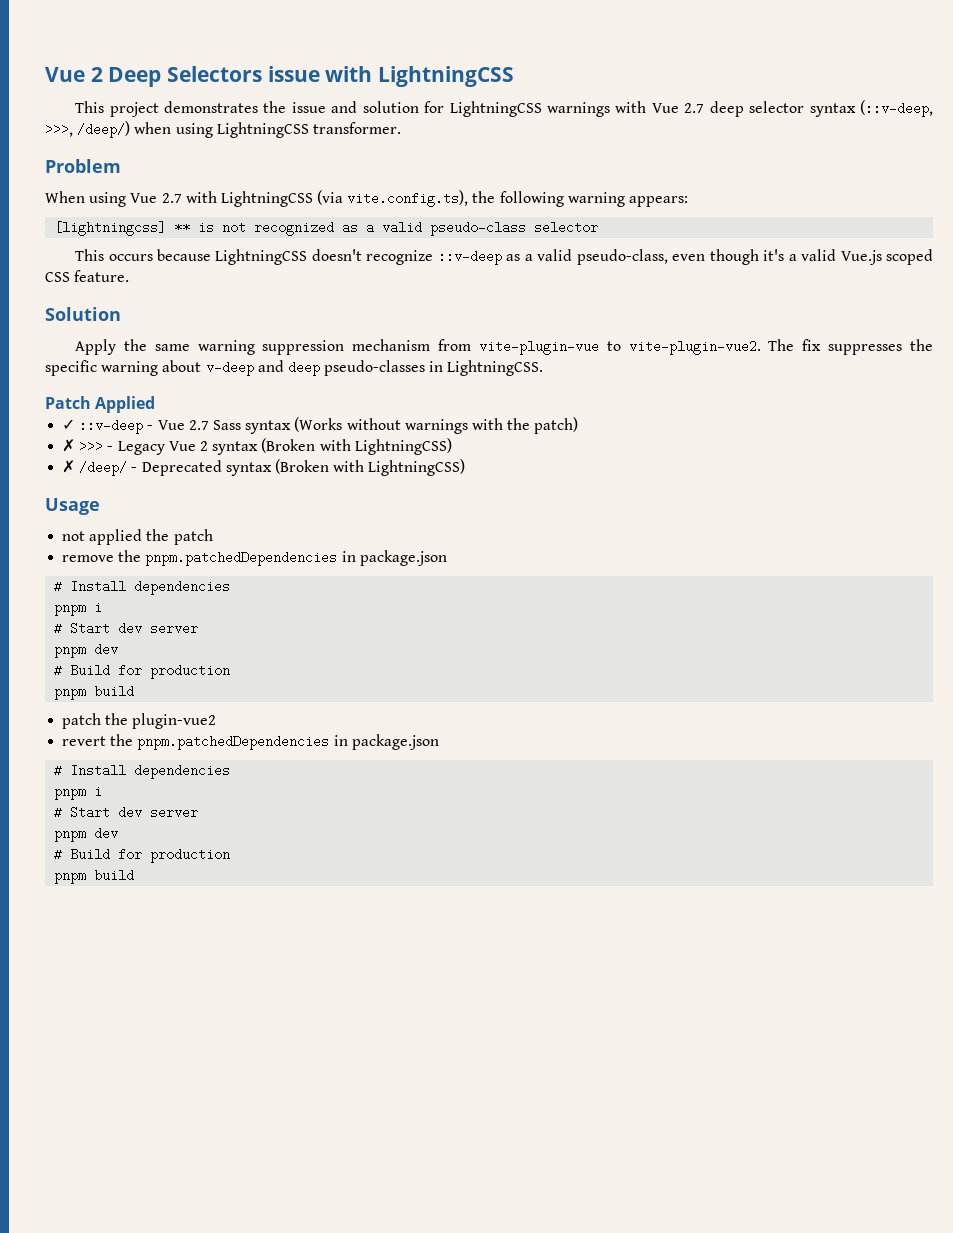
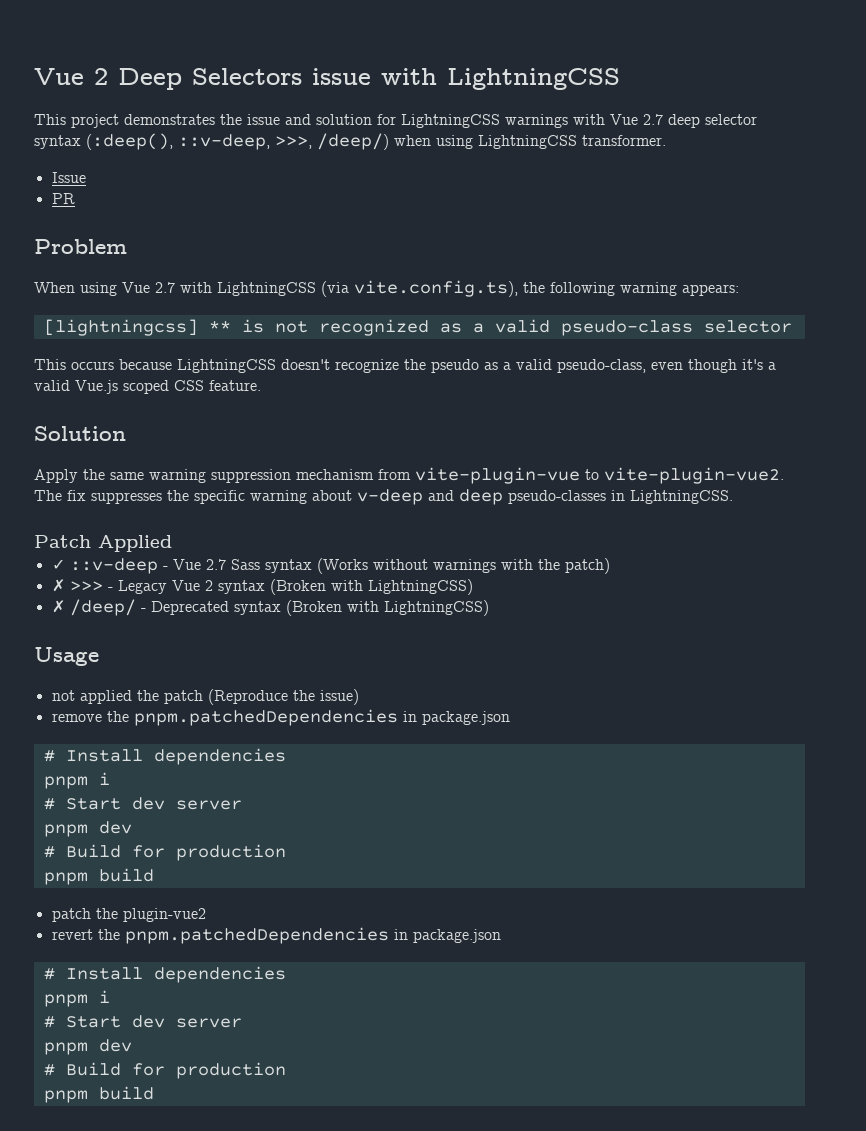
[860,100,934,117] (::v-deep, -> [86,133,270,150] (:deep(), ::v-deep,
(401, 128) none -> [51,172,86,183] [51,193,75,204] // Issue // PR
[437,250,502,265] ::v-deep -> [404,359,479,373] the pseudo
(213, 537) none -> [207,689,359,705] (Reproduce the issue)

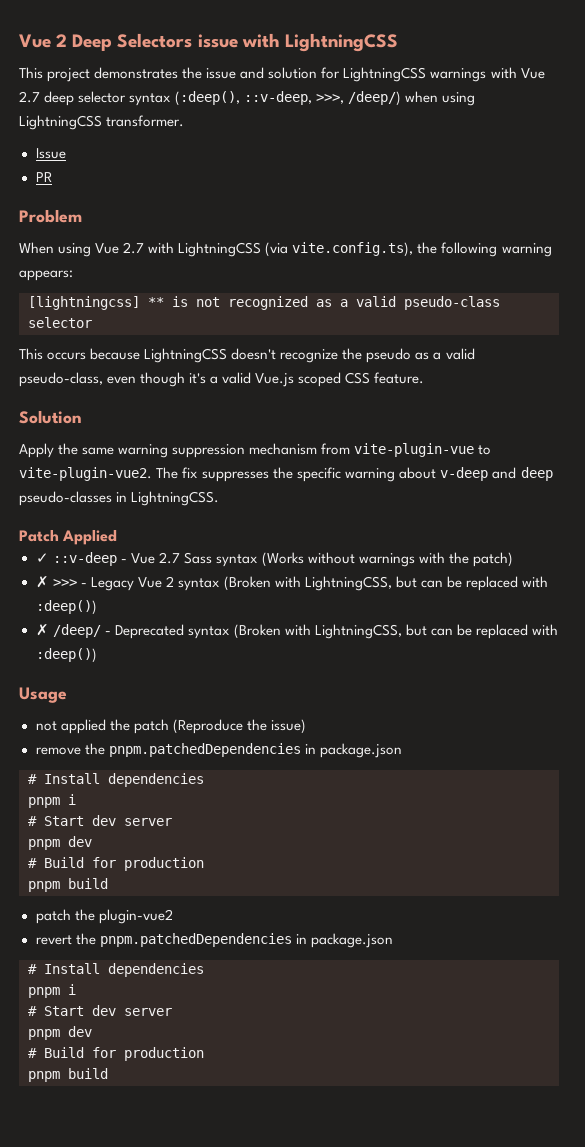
[367,579,473,595] LightningCSS) -> [304,576,549,591] [35,600,97,615] LightningCSS, but can be replaced with :deep())
[383,600,489,616] LightningCSS) -> [314,624,559,639] [35,648,97,663] LightningCSS, but can be replaced with :deep())

